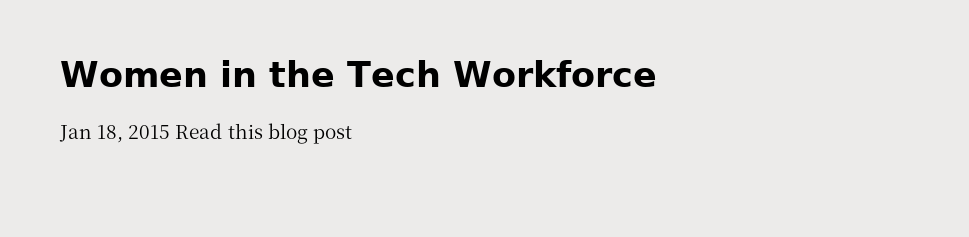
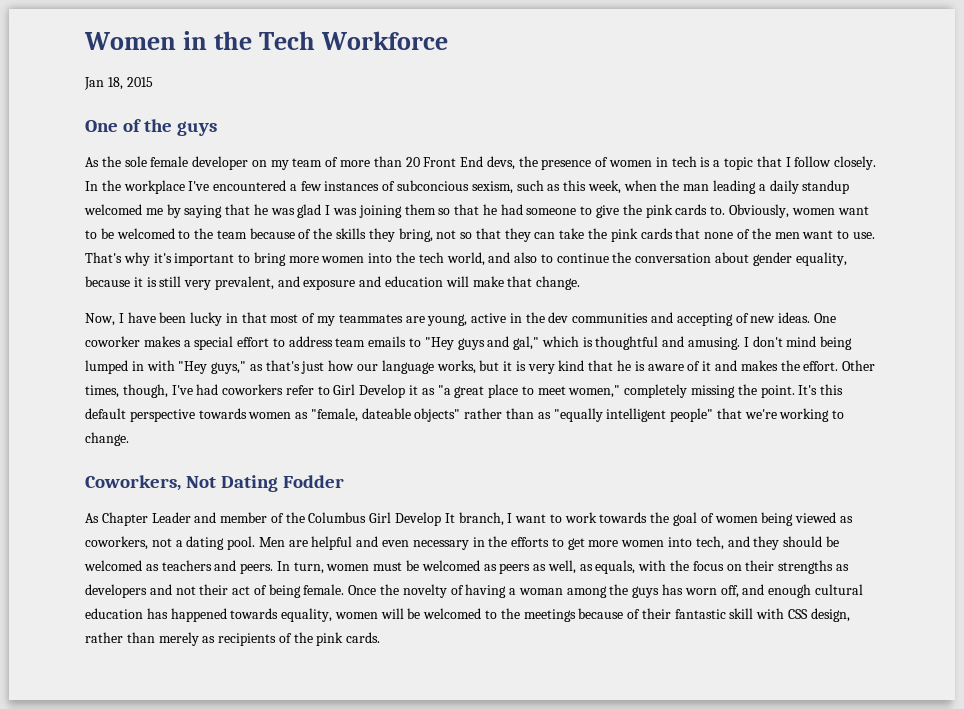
[175,123,352,144] Read this blog post -> [85,119,218,136] [85,156,877,170] [85,180,850,194] [84,204,869,218] [85,228,875,242] [85,252,847,266] [85,276,581,290] [85,312,836,326] [85,336,853,350] [85,360,876,374] [85,384,844,398] [85,408,845,422] [85,432,129,446] [85,475,345,492] [85,512,853,526] [85,536,839,550] [84,560,849,574] [85,584,863,598] [85,608,850,622] [85,632,381,646] // One of the guys // As the sole female developer on my team of more than 20 Front End devs, the presence of women in tech is a topic that I follow closely. In the workplace I've encountered a few instances of subconcious sexism, such as this week, when the man leading a daily standup welcomed me by saying that he was glad I was joining them so that he had someone to give the pink cards to. Obviously, women want to be welcomed to the team because of the skills they bring, not so that they can take the pink cards that none of the men want to use. That's why it's important to bring more women into the tech world, and also to continue the conversation about gender equality, because it is still very prevalent, and exposure and education will make that change. // Now, I have been lucky in that most of my teammates are young, active in the dev communities and accepting of new ideas. One coworker makes a special effort to address team emails to "Hey guys and gal," which is thoughtful and amusing. I don't mind being lumped in with "Hey guys," as that's just how our language works, but it is very kind that he is aware of it and makes the effort. Other times, though, I've had coworkers refer to Girl Develop it as "a great place to meet women," completely missing the point. It's this default perspective towards women as "female, dateable objects" rather than as "equally intelligent people" that we're working to change. // Coworkers, Not Dating Fodder // As Chapter Leader and member of the Columbus Girl Develop It branch, I want to work towards the goal of women being viewed as coworkers, not a dating pool. Men are helpful and even necessary in the efforts to get more women into tech, and they should be welcomed as teachers and peers. In turn, women must be welcomed as peers as well, as equals, with the focus on their strengths as developers and not their act of being female. Once the novelty of having a woman among the guys has worn off, and enough cultural education has happened towards equality, women will be welcomed to the meetings because of their fantastic skill with CSS design, rather than merely as recipients of the pink cards.

